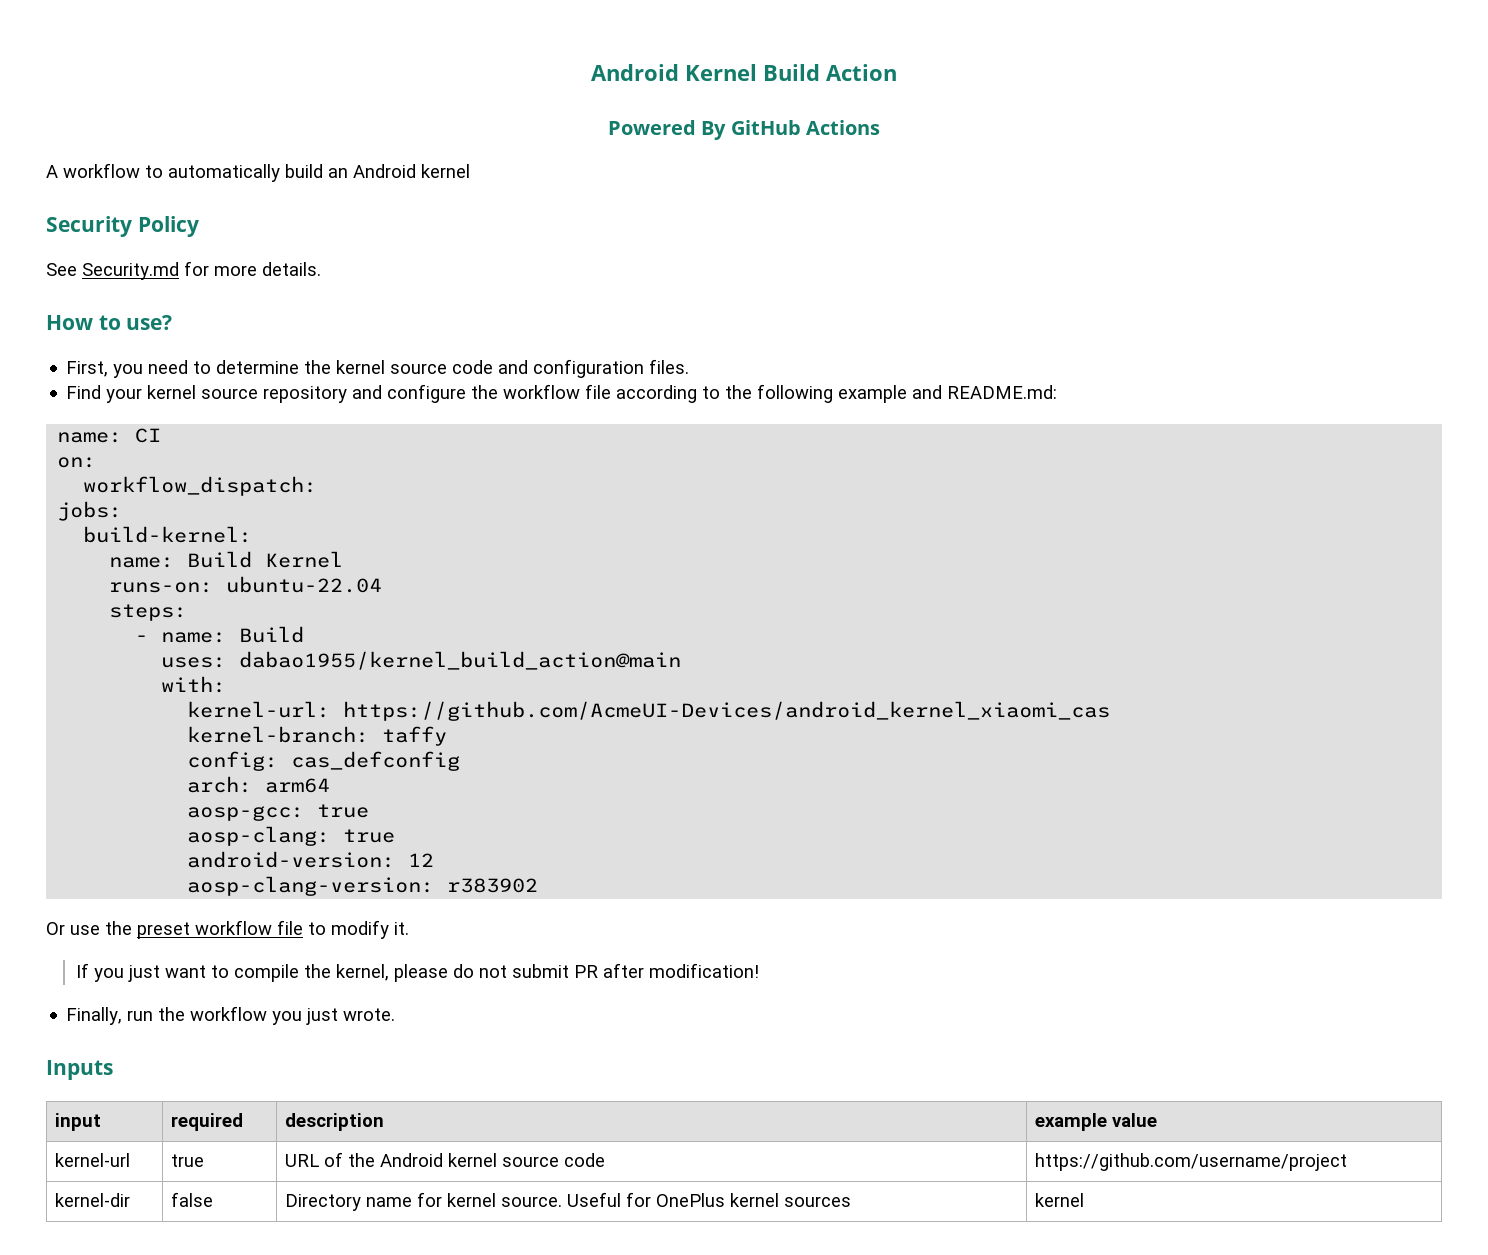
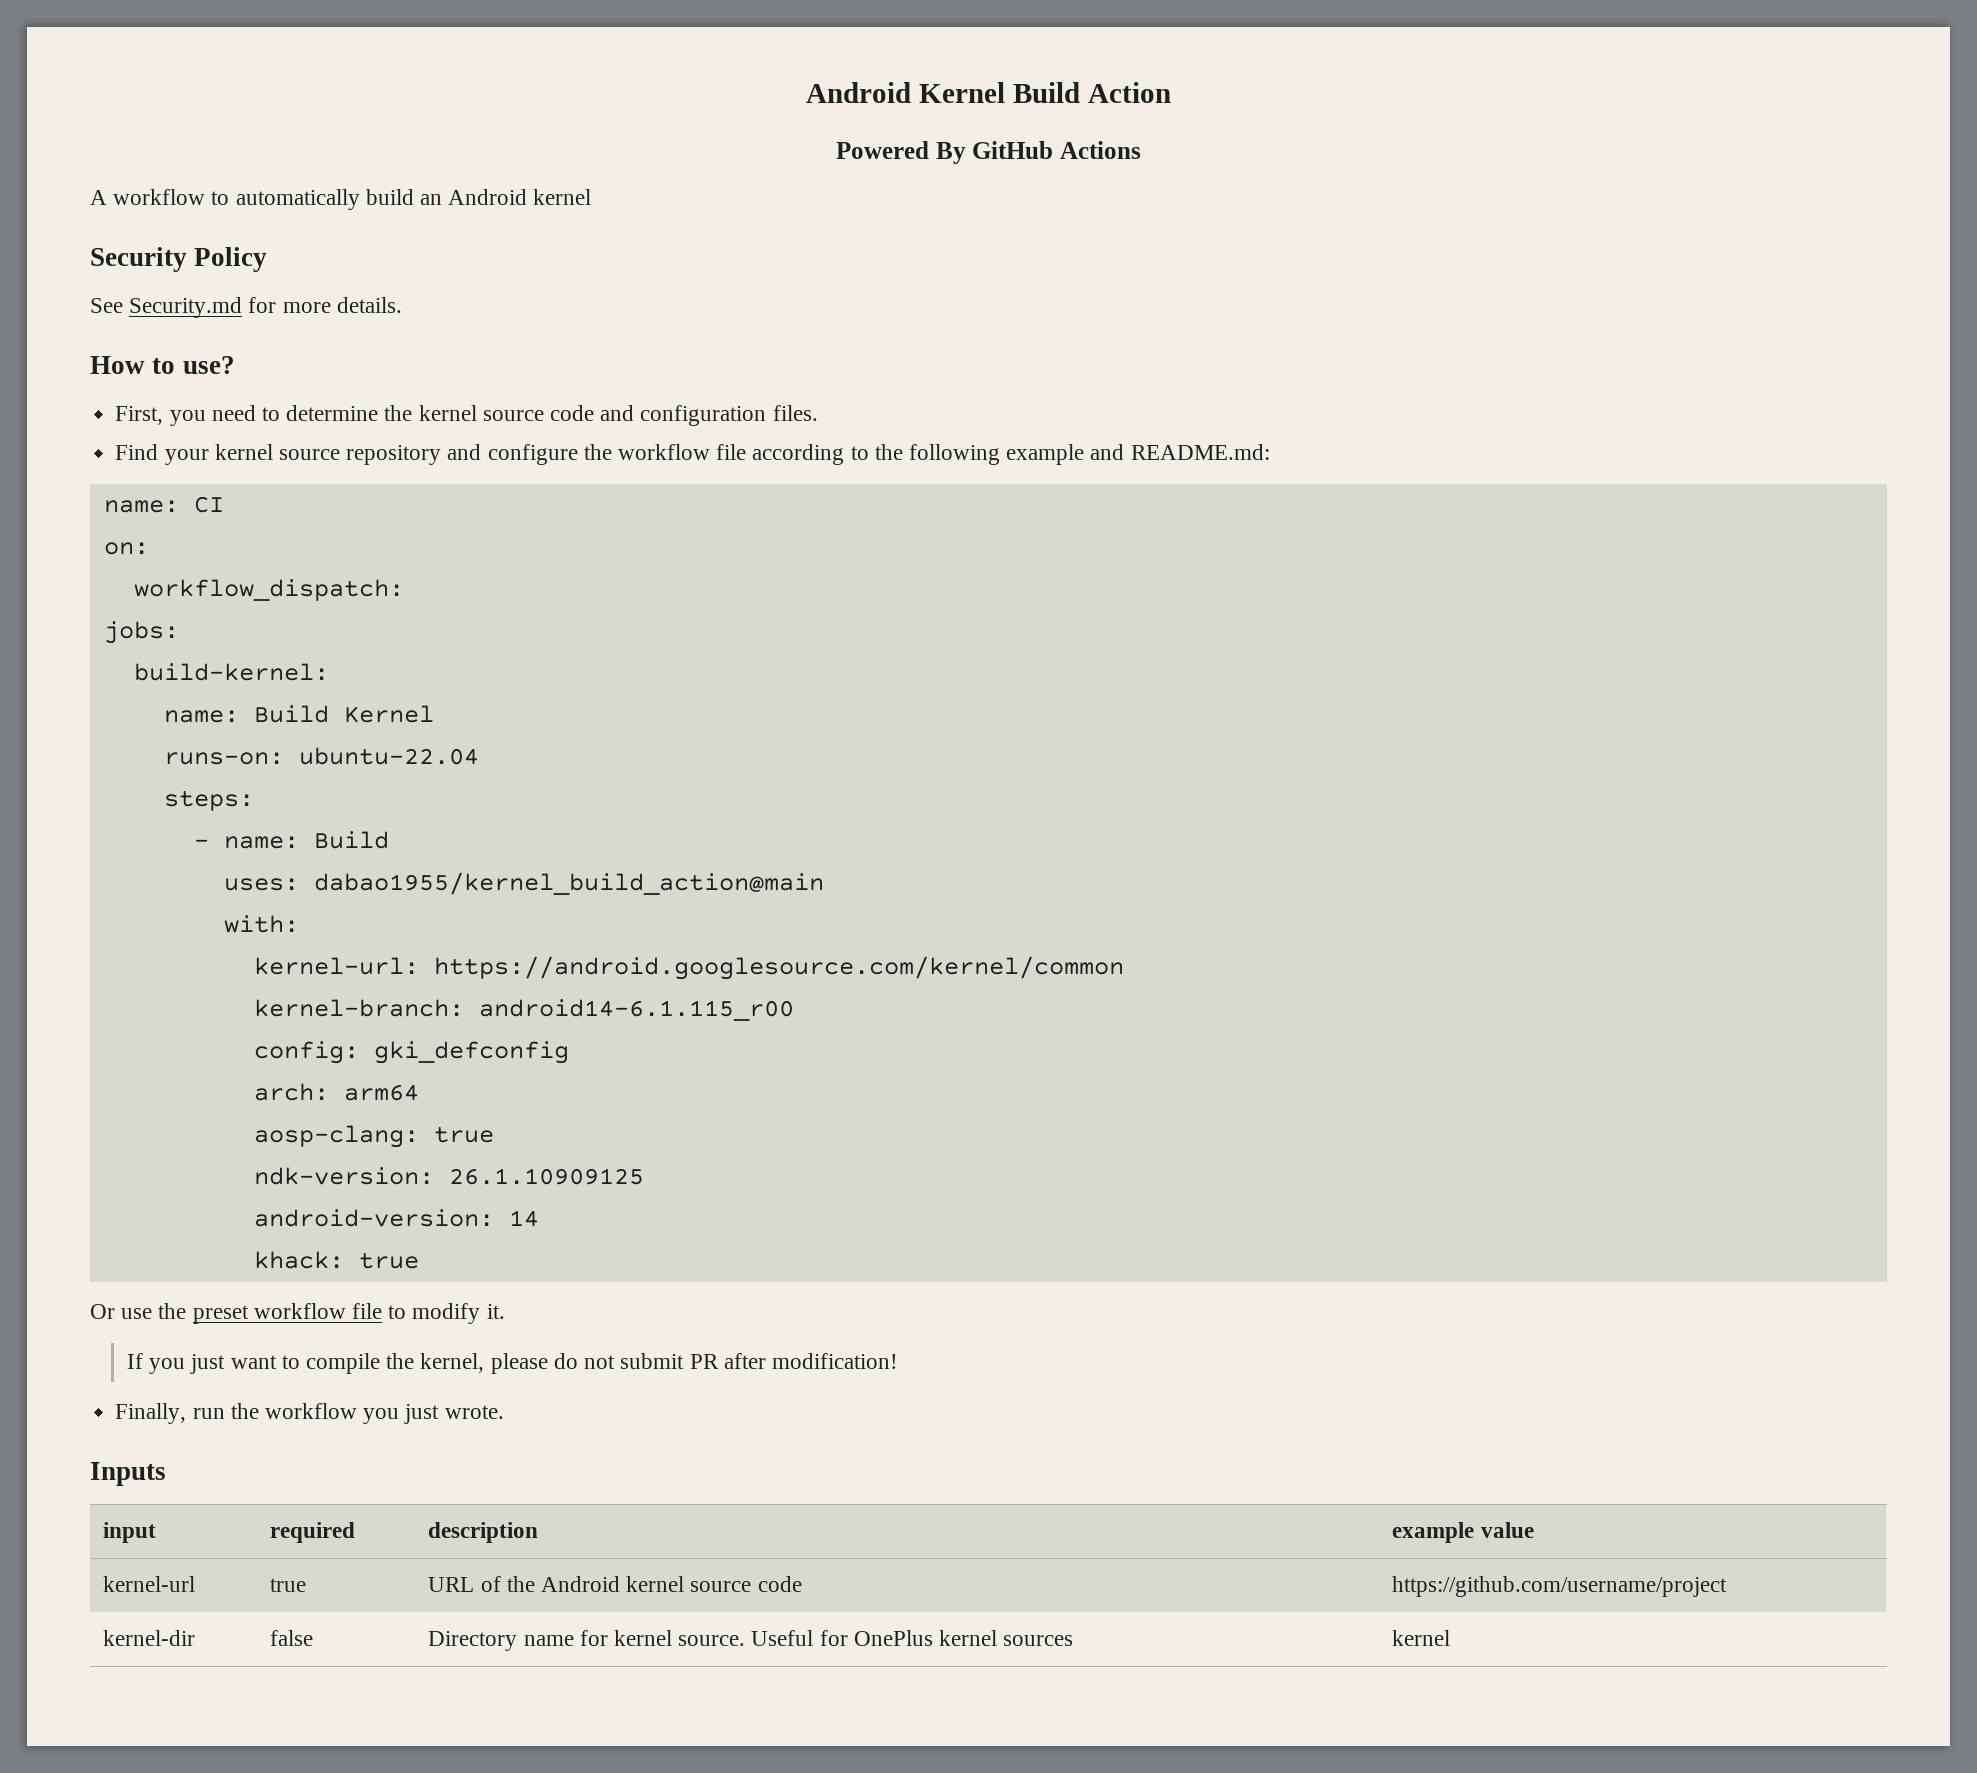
[343,701,1111,721] https://github.com/AcmeUI-Devices/android_kernel_xiaomi_cas -> [433,956,1124,980] https://android.googlesource.com/kernel/common
[382,726,448,746] taffy -> [478,999,794,1021] android14-6.1.115_r00
[291,751,461,771] cas_defconfig -> [373,1041,569,1064] gki_defconfig
[187,804,370,821] // aosp-gcc: true -> (419, 1092) none
(396, 836) none -> [253,1167,644,1185] // ndk-version: 26.1.10909125
[408,853,435,867] [187,876,539,896] 12 // aosp-clang-version: r383902 -> [508,1210,539,1227] [253,1251,419,1269] 14 // khack: true

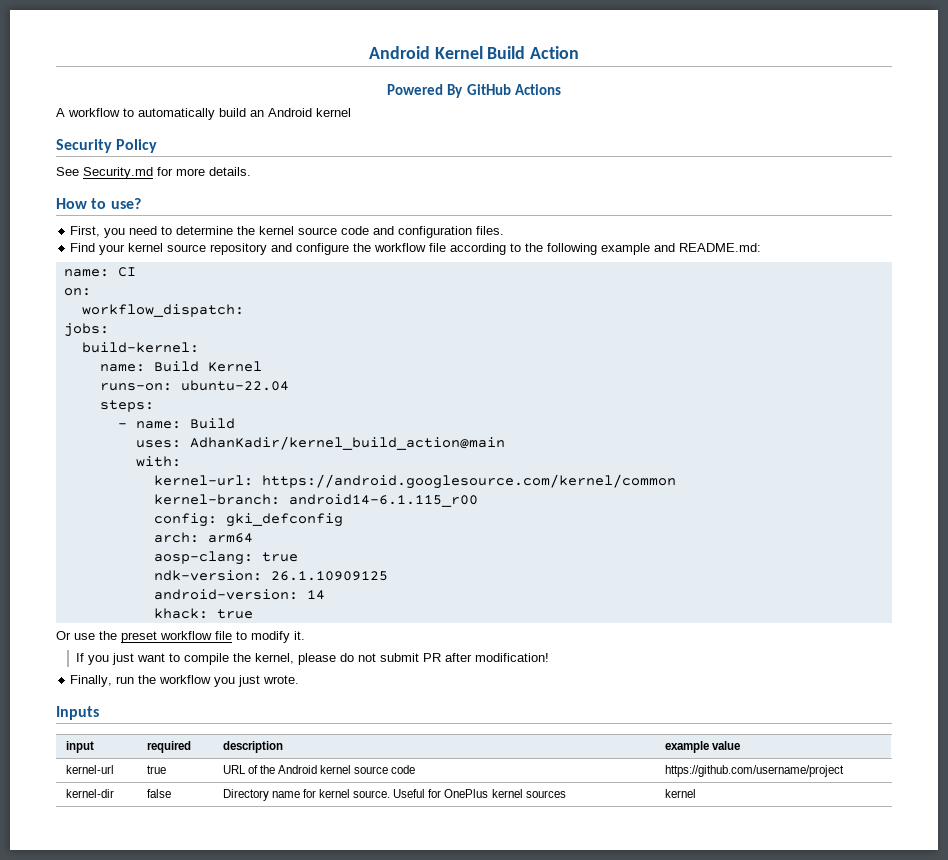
[313,872,824,895] dabao1955/kernel_build_action@main -> [189,436,505,450] AdhanKadir/kernel_build_action@main

